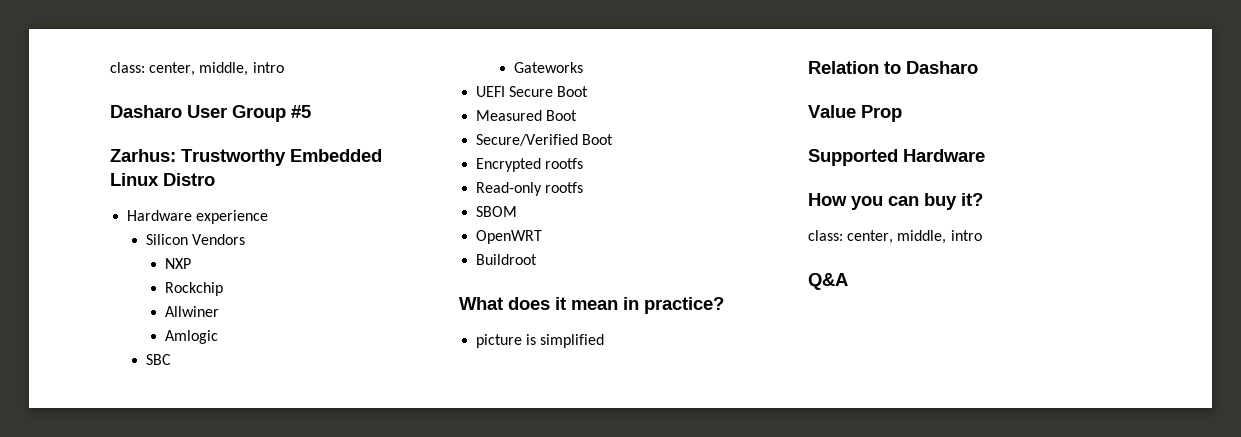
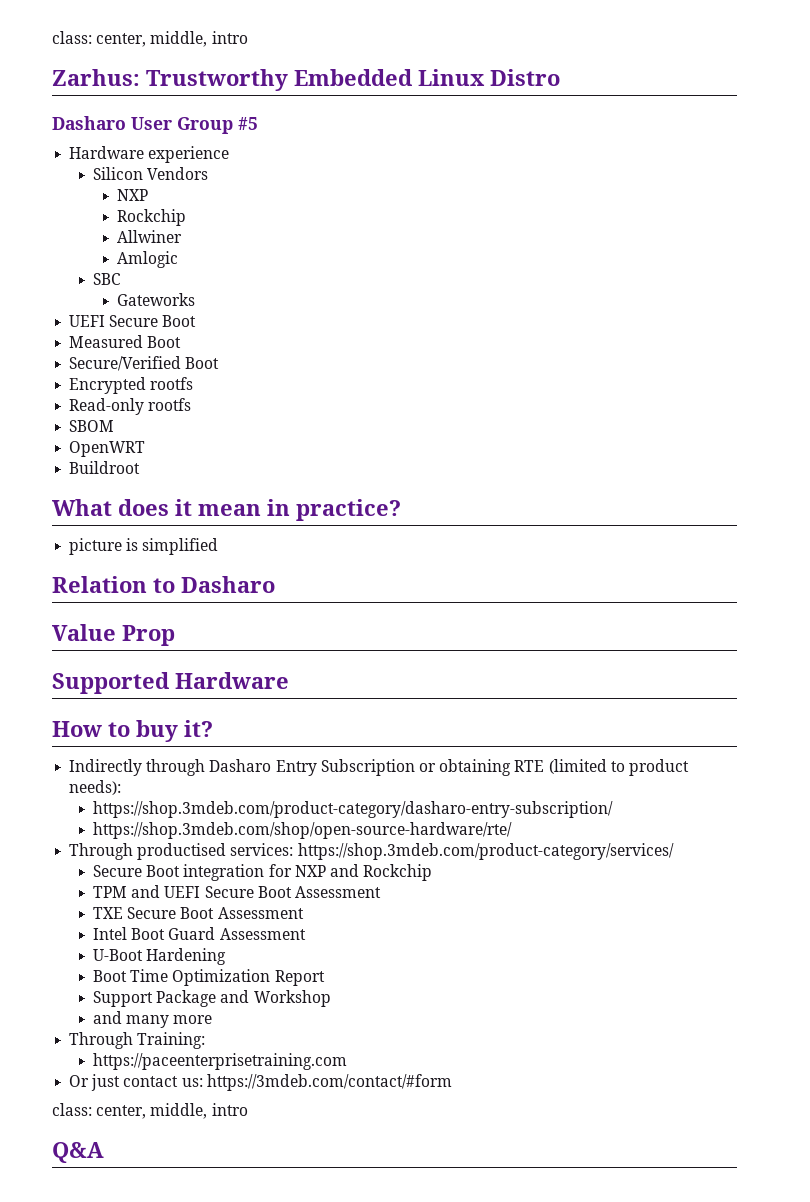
[110,62,284,76] [110,105,311,122] class: center, middle, intro // Dasharo User Group #5 -> [52,31,248,47] class: center, middle, intro
(215, 179) none -> [52,116,258,134] // Dasharo User Group #5
[851,196,919,210] you can -> [108,722,130,737] to
(983, 199) none -> [69,759,689,776] [69,780,122,795] [93,801,614,818] [93,822,513,839] [69,843,674,860] [93,864,433,881] [93,885,382,898] [93,907,304,919] [93,927,306,940] [93,948,227,965] [93,969,325,986] [93,990,331,1007] [93,1011,213,1028] [69,1032,206,1049] [93,1053,348,1070] [69,1074,452,1091] // Indirectly through Dasharo Entry Subscription or obtaining RTE (limited to product needs): // https://shop.3mdeb.com/product-category/dasharo-entry-subscription/ // https://shop.3mdeb.com/shop/open-source-hardware/rte/ // Through productised services: https://shop.3mdeb.com/product-category/services/ // Secure Boot integration for NXP and Rockchip // TPM and UEFI Secure Boot Assessment // TXE Secure Boot Assessment // Intel Boot Guard Assessment // U-Boot Hardening // Boot Time Optimization Report // Support Package and Workshop // and many more // Through Training: // https://paceenterprisetraining.com // Or just contact us: https://3mdeb.com/contact/#form

